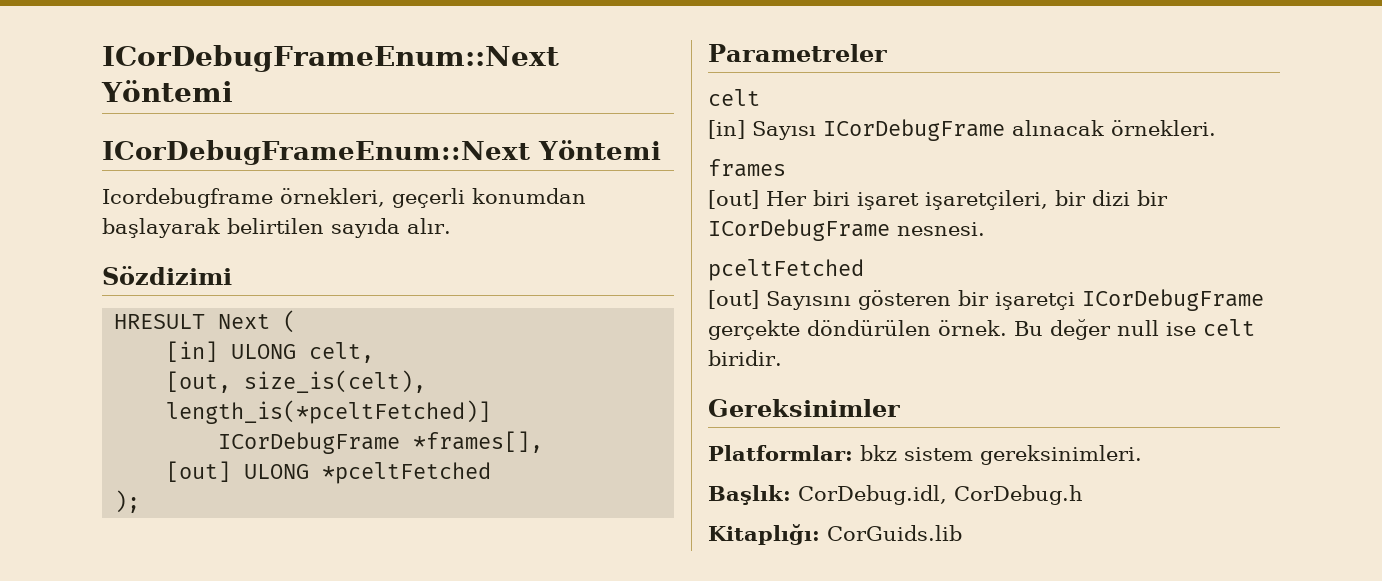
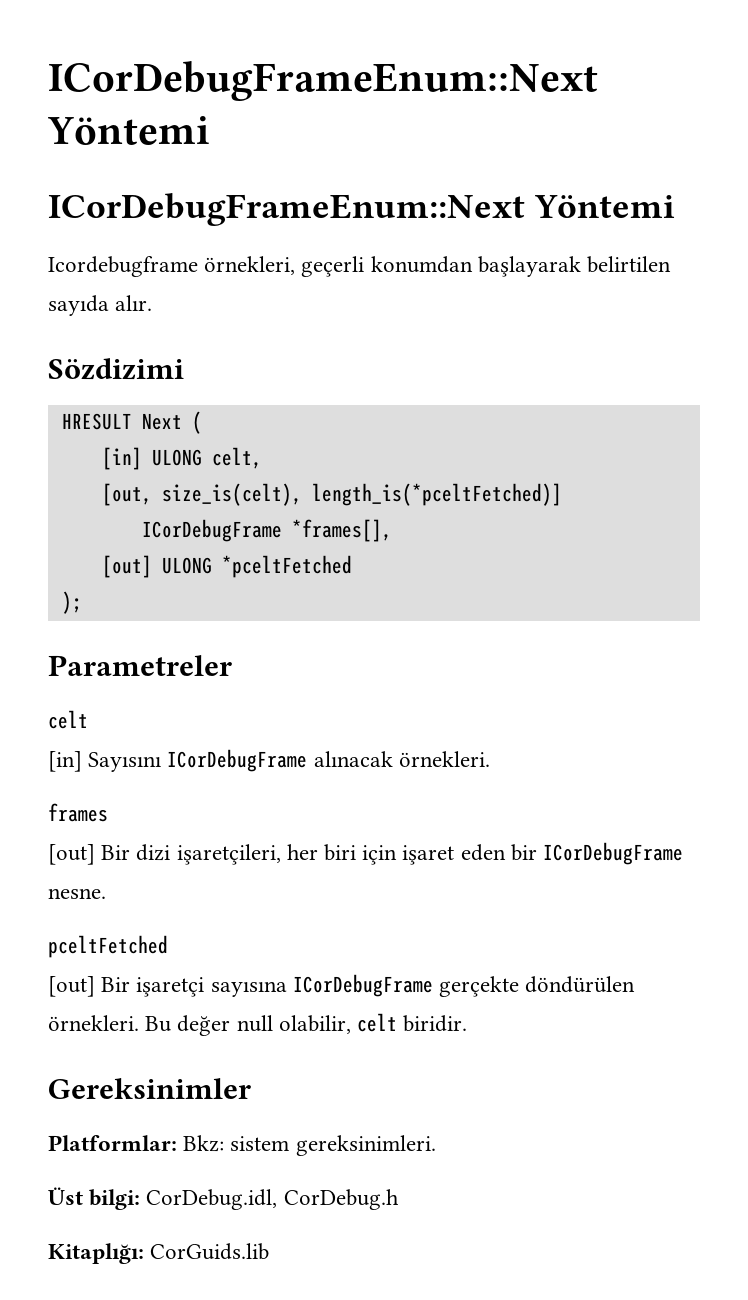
[752,121,816,140] Sayısı -> [88,752,162,772] Sayısını
[766,190,1130,210] Her biri işaret işaretçileri, bir dizi -> [101,844,506,865] Bir dizi işaretçileri, her biri için işaret eden
[897,222,985,236] nesnesi. -> [48,888,106,899] nesne.
[766,290,1075,310] Sayısını gösteren bir işaretçi -> [101,977,287,997] Bir işaretçi sayısına
[938,320,1007,336] örnek. -> [48,1015,139,1031] örnekleri.
[1166,322,1196,336] ise -> [278,1015,351,1034] olabilir,
[860,445,897,461] bkz -> [183,1135,225,1152] Bkz:
[708,485,791,505] Başlık: -> [48,1187,141,1210] Üst bilgi:

